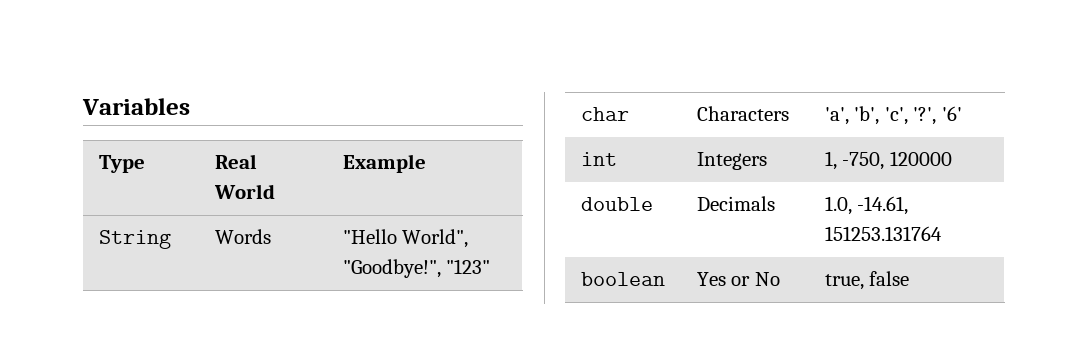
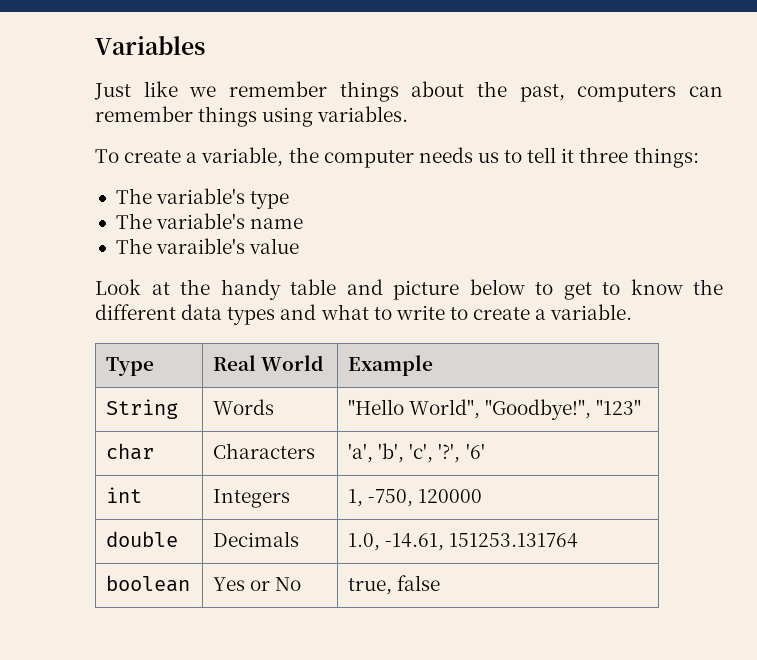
(190, 106) none -> [94,81,724,102] [95,106,409,127] [95,147,699,168] [115,188,290,209] [115,213,304,229] [115,238,300,254] [95,279,723,300] [95,304,633,325] // Just like we remember things about the past, computers can remember things using variables. // To create a variable, the computer needs us to tell it three things: // The variable's type // The variable's name // The varaible's value // Look at the handy table and picture below to get to know the different data types and what to write to create a variable.

